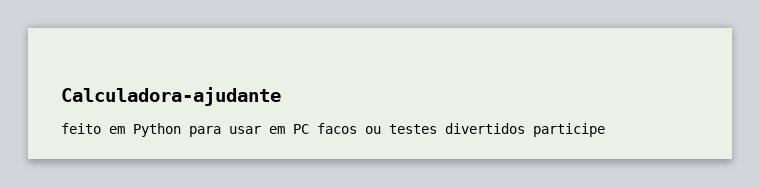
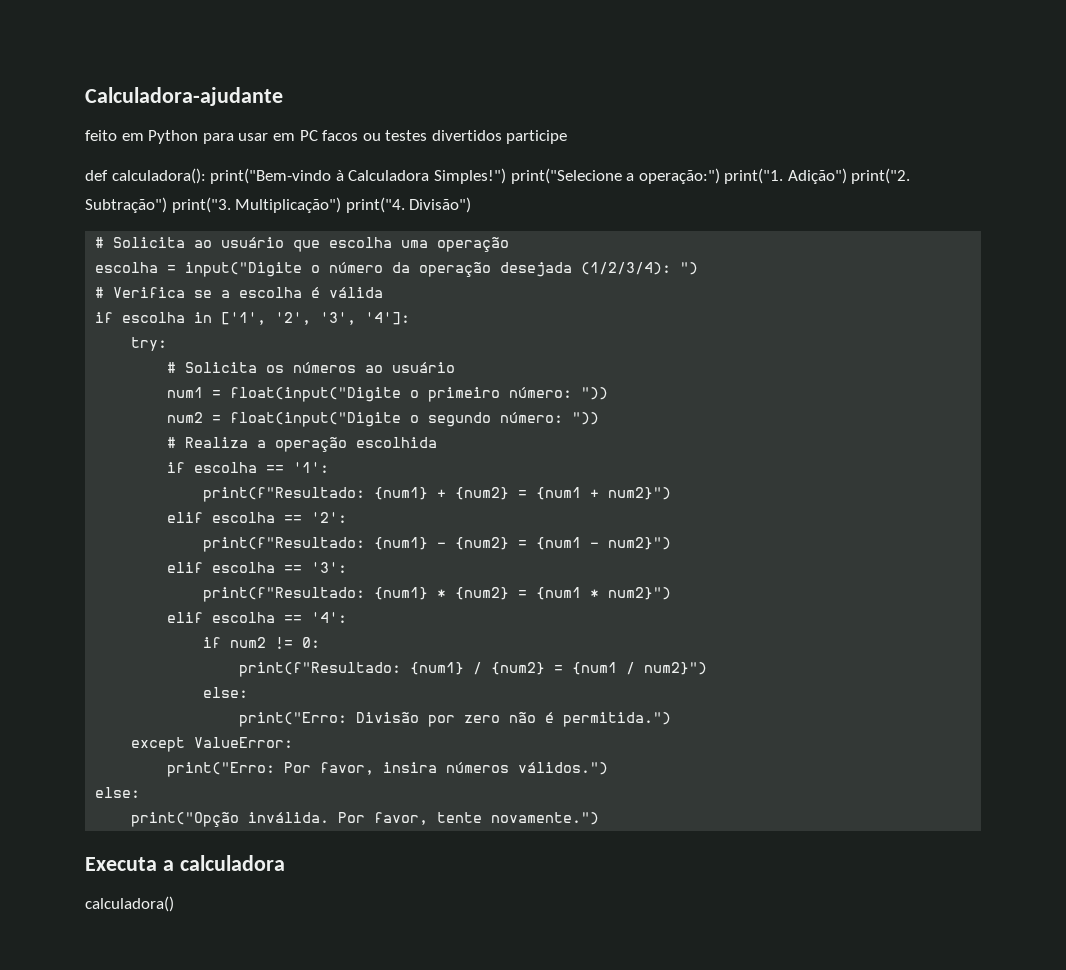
(605, 130) none -> [85,168,911,184] [85,197,472,213] [95,237,510,252] [95,262,699,277] [95,287,384,298] [95,312,411,325] [131,337,168,351] [167,362,456,373] [167,387,609,402] [167,412,600,427] [167,437,438,452] [167,462,330,473] [203,487,672,502] [167,512,348,523] [203,537,672,552] [167,562,348,573] [203,587,672,602] [167,612,348,623] [203,637,321,649] [239,662,708,677] [203,687,249,698] [239,712,672,727] [131,737,294,752] [167,762,609,777] [95,787,141,798] [131,812,600,827] [85,855,285,871] [85,896,174,912] // def calculadora(): print("Bem-vindo à Calculadora Simples!") print("Selecione a operação:") print("1. Adição") print("2. Subtração") print("3. Multiplicação") print("4. Divisão") // # Solicita ao usuário que escolha uma operação // escolha = input("Digite o número da operação desejada (1/2/3/4): ") // # Verifica se a escolha é válida // if escolha in ['1', '2', '3', '4']: // try: // # Solicita os números ao usuário // num1 = float(input("Digite o primeiro número: ")) // num2 = float(input("Digite o segundo número: ")) // # Realiza a operação escolhida // if escolha == '1': // print(f"Resultado: {num1} + {num2} = {num1 + num2}") // elif escolha == '2': // print(f"Resultado: {num1} - {num2} = {num1 - num2}") // elif escolha == '3': // print(f"Resultado: {num1} * {num2} = {num1 * num2}") // elif escolha == '4': // if num2 != 0: // print(f"Resultado: {num1} / {num2} = {num1 / num2}") // else: // print("Erro: Divisão por zero não é permitida.") // except ValueError: // print("Erro: Por favor, insira números válidos.") // else: // print("Opção inválida. Por favor, tente novamente.") // Executa a calculadora // calculadora()

